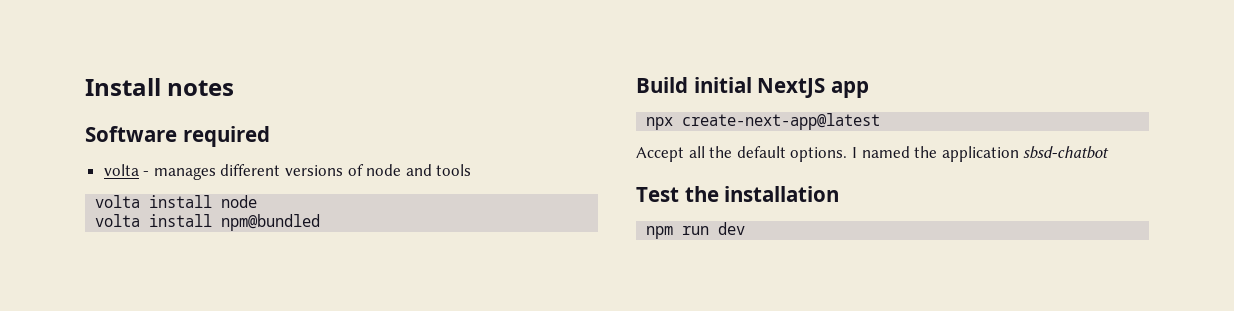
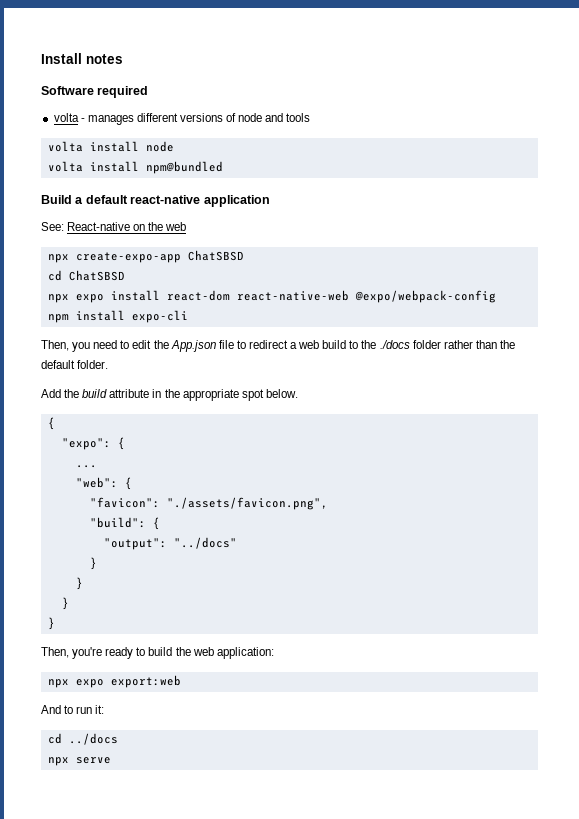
[693,77,869,98] [646,113,881,130] [636,146,1110,162] [636,186,840,202] [646,222,746,239] initial NextJS app // npx create-next-app@latest // Accept all the default options. I named the application sbsd-chatbot // Test the installation // npm run dev -> [75,195,270,207] [41,222,187,231] [47,250,244,263] [47,270,125,281] [47,290,496,303] [47,310,188,323] [41,340,515,352] [41,360,109,369] [41,389,298,401] [47,417,55,430] [61,437,125,450] [75,465,97,468] [75,477,132,490] [89,497,328,510] [89,517,160,530] [103,537,237,550] [89,557,97,570] [75,577,83,590] [61,597,69,610] [47,617,55,630] [41,647,274,659] [47,675,181,688] [41,705,105,714] [47,733,118,745] [47,757,111,766] a default react-native application // See: React-native on the web // npx create-expo-app ChatSBSD // cd ChatSBSD // npx expo install react-dom react-native-web @expo/webpack-config // npm install expo-cli // Then, you need to edit the App.json file to redirect a web build to the ./docs folder rather than the default folder. // Add the build attribute in the appropriate spot below. // { // "expo": { // ... // "web": { // "favicon": "./assets/favicon.png", // "build": { // "output": "../docs" // } // } // } // } // Then, you're ready to build the web application: // npx expo export:web // And to run it: // cd ../docs // npx serve

